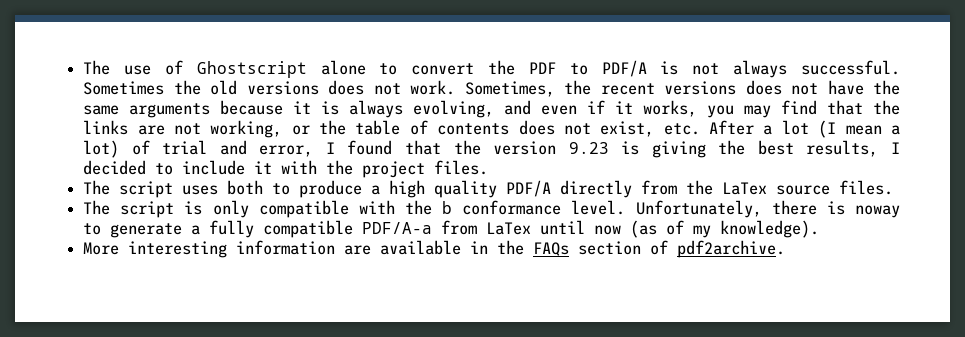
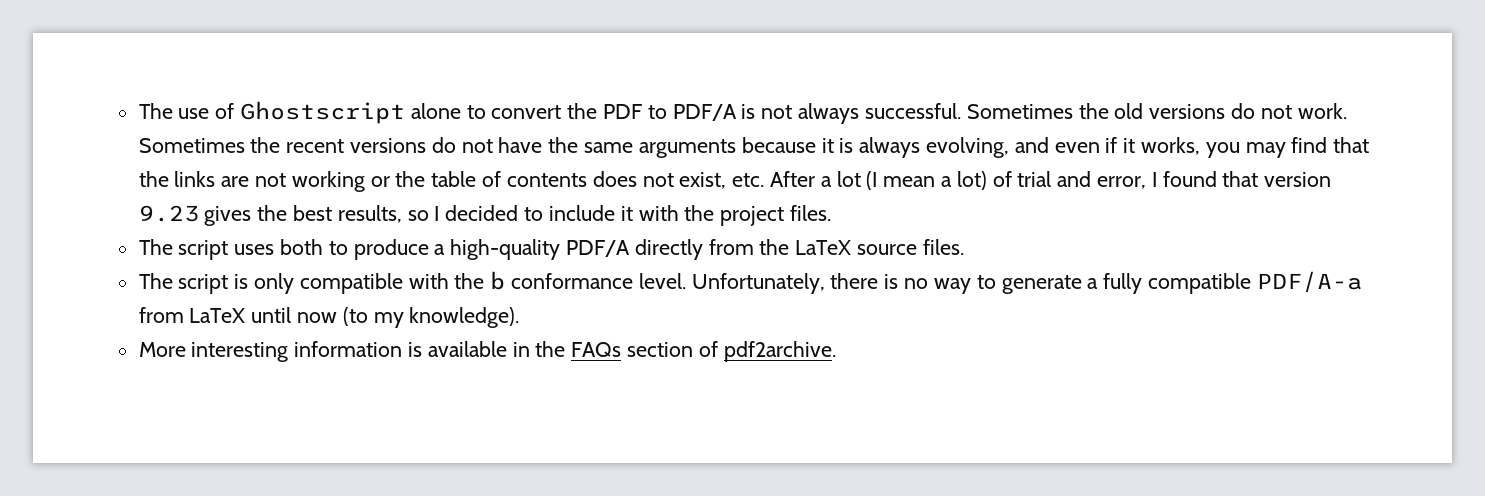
[328,80,365,95] does -> [1230,103,1255,119] do
[464,81,555,97] Sometimes, -> [138,138,245,153] Sometimes
[745,80,782,95] does -> [431,137,456,153] do
[210,120,283,138] working, -> [291,171,365,192] working
[453,140,481,155] the -> (1259, 179) none
[621,141,706,158] is giving -> [204,206,252,226] gives
(879, 148) none -> [407,210,429,221] so
[389,180,498,198] high quality -> [450,239,561,260] high-quality
[722,182,768,195] LaTex -> [795,240,852,255] LaTeX
[854,205,900,218] noway -> [904,278,971,294] no way
[486,222,532,235] LaTex -> [189,308,246,323] LaTeX
[630,220,685,238] (as of -> [342,307,368,326] (to
[344,245,372,255] are -> [408,342,423,357] is

